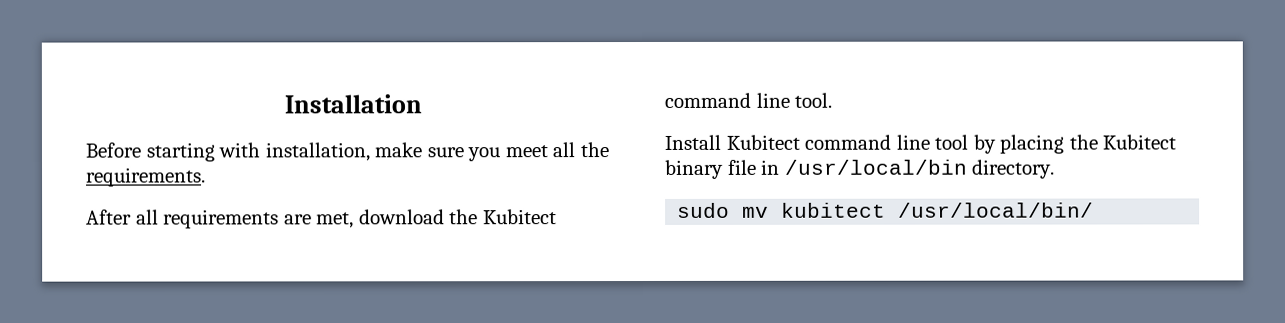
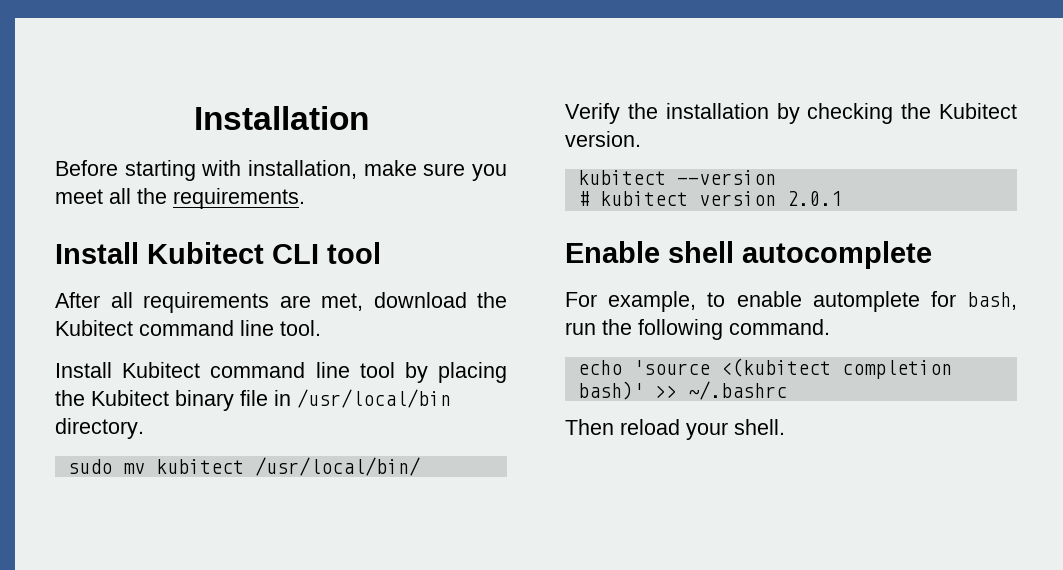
(206, 177) none -> [55,242,381,264] // Install Kubitect CLI tool
(1095, 210) none -> [565,103,1017,124] [565,131,641,147] [577,170,776,185] [577,191,842,206] [565,241,932,269] [565,291,1017,312] [565,319,830,340] [577,358,952,379] [577,381,787,400] [565,419,785,440] // Verify the installation by checking the Kubitect version. // kubitect --version // # kubitect version 2.0.1 // Enable shell autocomplete // For example, to enable automplete for bash, run the following command. // echo 'source <(kubitect completion bash)' >> ~/.bashrc // Then reload your shell.

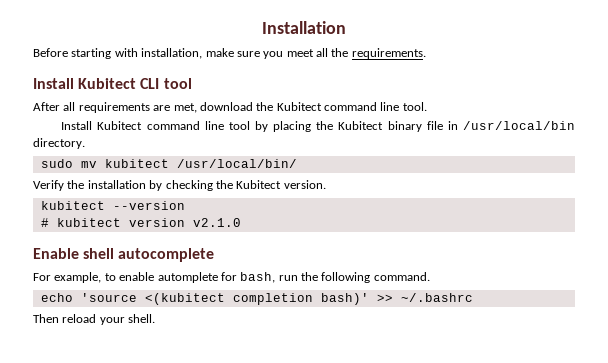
[786,191,842,206] 2.0.1 -> [192,218,241,227] v2.1.0

